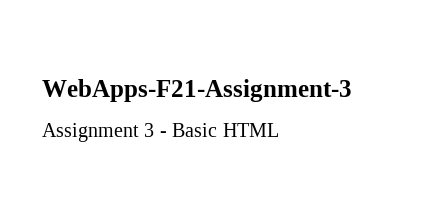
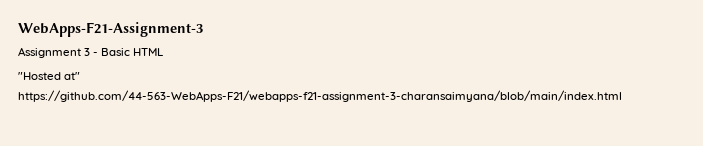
(279, 130) none -> [18,72,81,80] [18,90,622,102] // "Hosted at" https://github.com/44-563-WebApps-F21/webapps-f21-assignment-3-charansaimyana/blob/main/index.html

